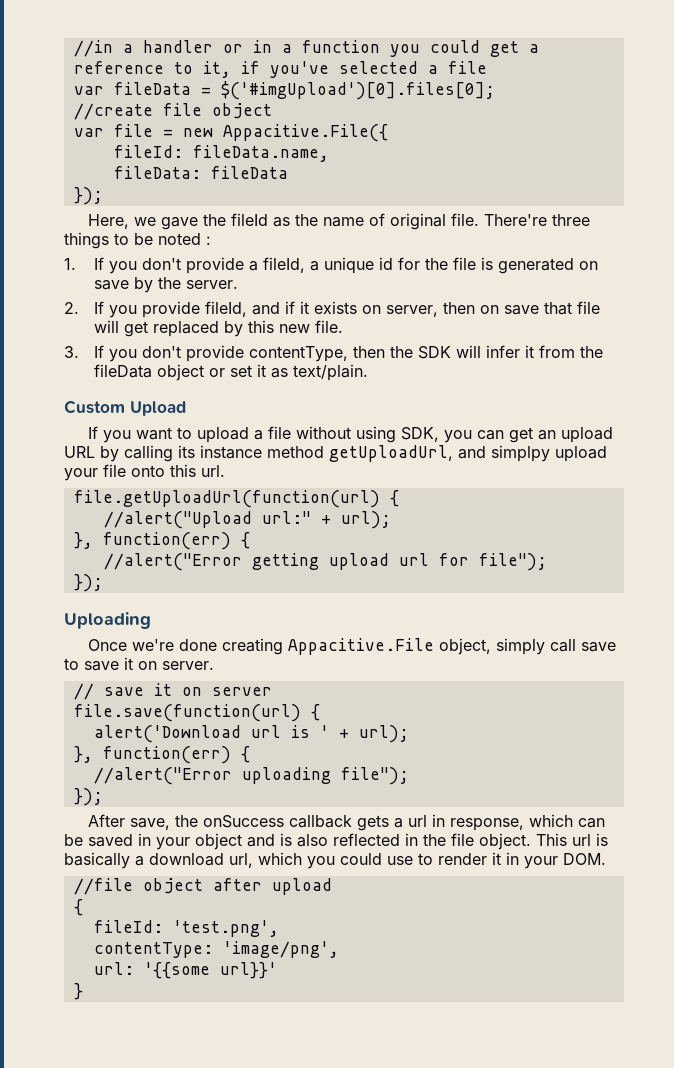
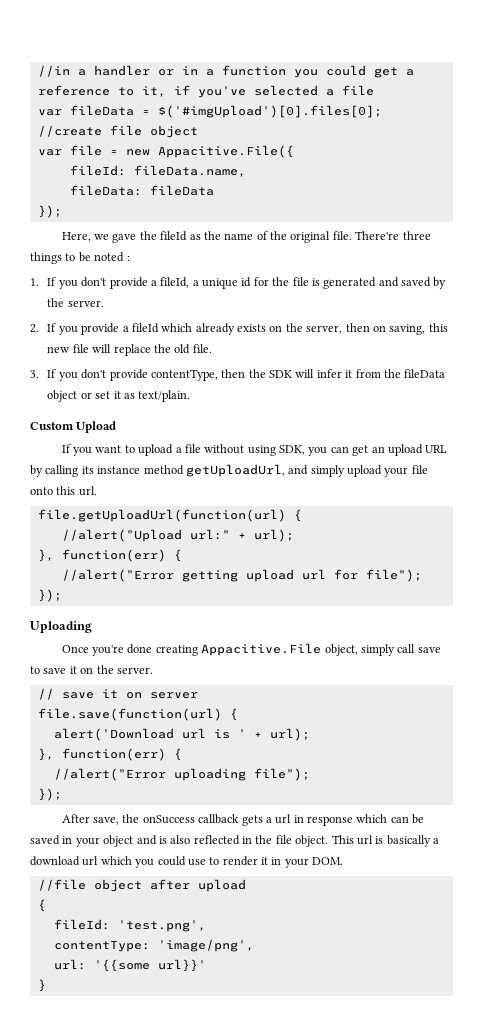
(385, 219) none -> [270,231,288,240] the
[579,261,599,270] [94,280,130,290] on save -> [378,277,432,287] and saved
[205,301,310,317] fileId, and if it -> [122,323,235,335] a fileId which already
(382, 309) none -> [285,323,303,332] the
[504,301,601,315] [94,320,311,337] save that file will get replaced by this new -> [389,323,448,335] [47,344,191,356] saving, this new file will replace the old
[491,445,550,462] simplpy -> [310,465,345,477] simply
[131,639,174,651] we're -> [92,645,125,656] you're
(157, 665) none -> [96,665,114,674] the
[449,818,524,831] response, -> [307,816,354,826] response
[229,853,253,868] url, -> [82,856,99,866] url

